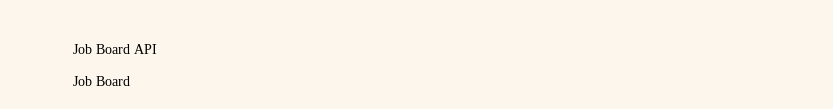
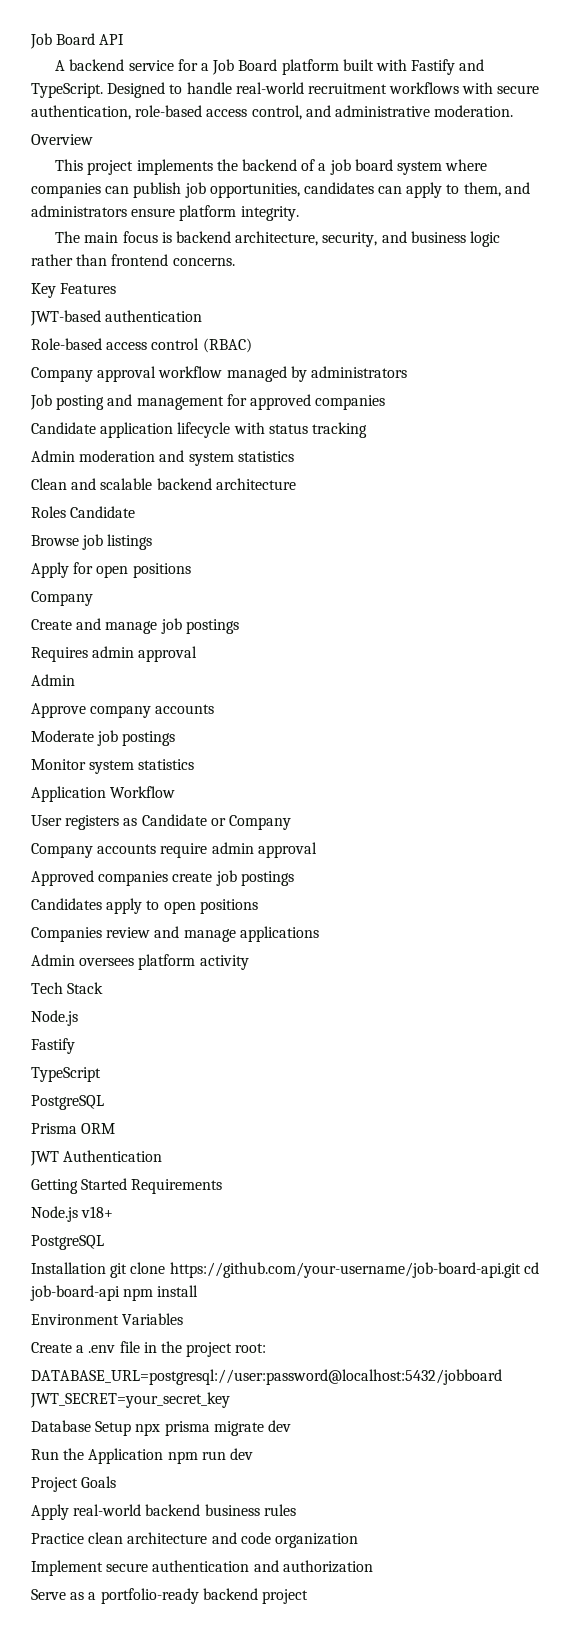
[73,76,130,86] Job Board -> [55,59,485,75] [31,82,540,98] [31,105,514,120] [31,134,93,145] [55,159,488,175] [31,182,530,198] [31,205,299,221] [55,231,500,247] [31,254,235,266] [31,283,117,298] [30,310,203,326] [31,338,252,353] [31,366,407,382] [30,394,386,410] [31,422,367,438] [31,450,294,466] [31,478,296,490] [31,506,136,518] [31,534,153,550] [31,562,191,578] [31,591,93,606] [31,618,239,634] [31,646,198,662] [31,674,75,686] [31,703,215,718] [31,730,176,746] [31,759,195,774] [31,786,176,802] [31,814,291,830] [31,842,317,858] [31,870,294,886] [31,898,258,914] [31,926,319,942] [31,954,249,970] [31,982,104,994] [31,1010,78,1026] [31,1038,75,1054] [31,1067,101,1082] [31,1095,104,1110] [31,1123,116,1134] [30,1150,163,1166] [31,1178,223,1194] [31,1206,114,1222] [31,1235,104,1250] [31,1262,539,1278] [30,1285,199,1301] [31,1313,184,1325] [31,1341,267,1357] [31,1369,502,1385] [30,1392,230,1408] [31,1420,291,1436] [31,1448,253,1464] [31,1476,117,1492] [31,1504,296,1520] [31,1532,358,1548] [31,1560,373,1576] [31,1588,308,1604] A backend service for a Job Board platform built with Fastify and TypeScript. Designed to handle real-world recruitment workflows with secure authentication, role-based access control, and administrative moderation. // Overview // This project implements the backend of a job board system where companies can publish job opportunities, candidates can apply to them, and administrators ensure platform integrity. // The main focus is backend architecture, security, and business logic rather than frontend concerns. // Key Features // JWT-based authentication // Role-based access control (RBAC) // Company approval workflow managed by administrators // Job posting and management for approved companies // Candidate application lifecycle with status tracking // Admin moderation and system statistics // Clean and scalable backend architecture // Roles Candidate // Browse job listings // Apply for open positions // Company // Create and manage job postings // Requires admin approval // Admin // Approve company accounts // Moderate job postings // Monitor system statistics // Application Workflow // User registers as Candidate or Company // Company accounts require admin approval // Approved companies create job postings // Candidates apply to open positions // Companies review and manage applications // Admin oversees platform activity // Tech Stack // Node.js // Fastify // TypeScript // PostgreSQL // Prisma ORM // JWT Authentication // Getting Started Requirements // Node.js v18+ // PostgreSQL // Installation git clone https://github.com/your-username/job-board-api.git cd job-board-api npm install // Environment Variables // Create a .env file in the project root: // DATABASE_URL=postgresql://user:password@localhost:5432/jobboard JWT_SECRET=your_secret_key // Database Setup npx prisma migrate dev // Run the Application npm run dev // Project Goals // Apply real-world backend business rules // Practice clean architecture and code organization // Implement secure authentication and authorization // Serve as a portfolio-ready backend project

